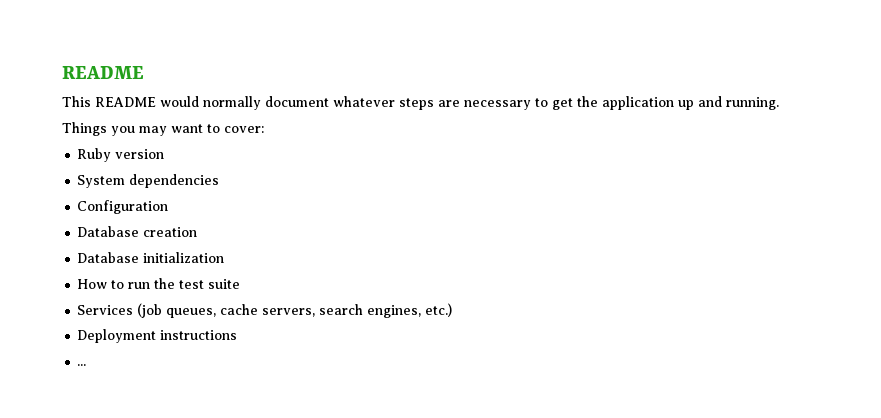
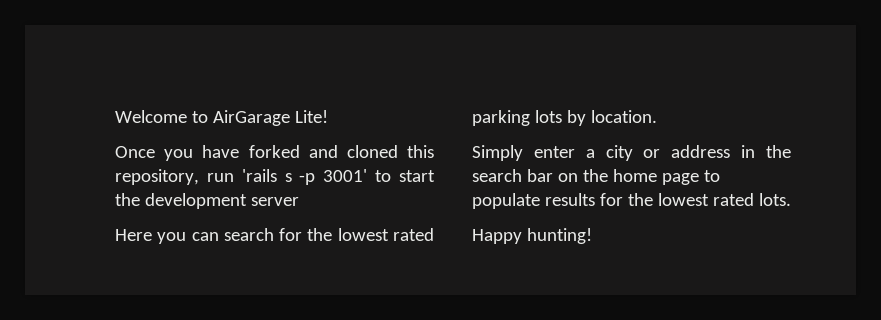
[62,66,144,79] [62,96,779,110] [62,122,264,136] [77,148,165,162] [77,174,220,188] [77,200,169,214] [77,226,198,237] [77,252,225,263] [77,278,241,289] [77,303,453,318] [77,329,238,343] [77,364,87,366] README // This README would normally document whatever steps are necessary to get the application up and running. // Things you may want to cover: // Ruby version // System dependencies // Configuration // Database creation // Database initialization // How to run the test suite // Services (job queues, cache servers, search engines, etc.) // Deployment instructions // ... -> [115,110,328,126] [115,145,435,161] [115,169,435,185] [115,193,299,209] [115,228,434,244] [472,110,657,126] [472,145,792,161] [472,169,720,185] [472,193,791,209] [472,228,592,244] Welcome to AirGarage Lite! // Once you have forked and cloned this repository, run 'rails s -p 3001' to start the development server // Here you can search for the lowest rated parking lots by location. // Simply enter a city or address in the search bar on the home page to populate results for the lowest rated lots. // Happy hunting!

